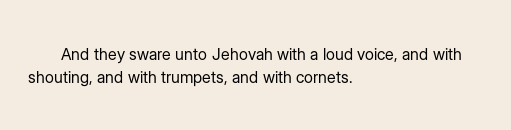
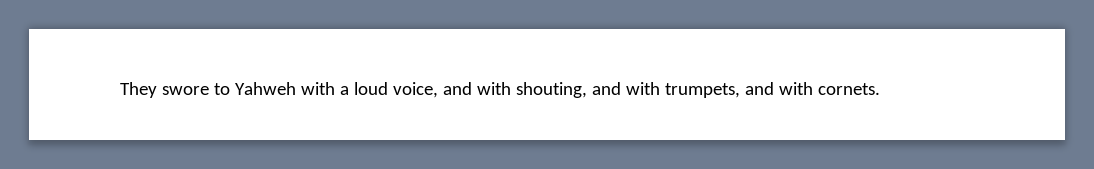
[61,48,273,64] And they sware unto Jehovah -> [120,82,296,98] They swore to Yahweh

